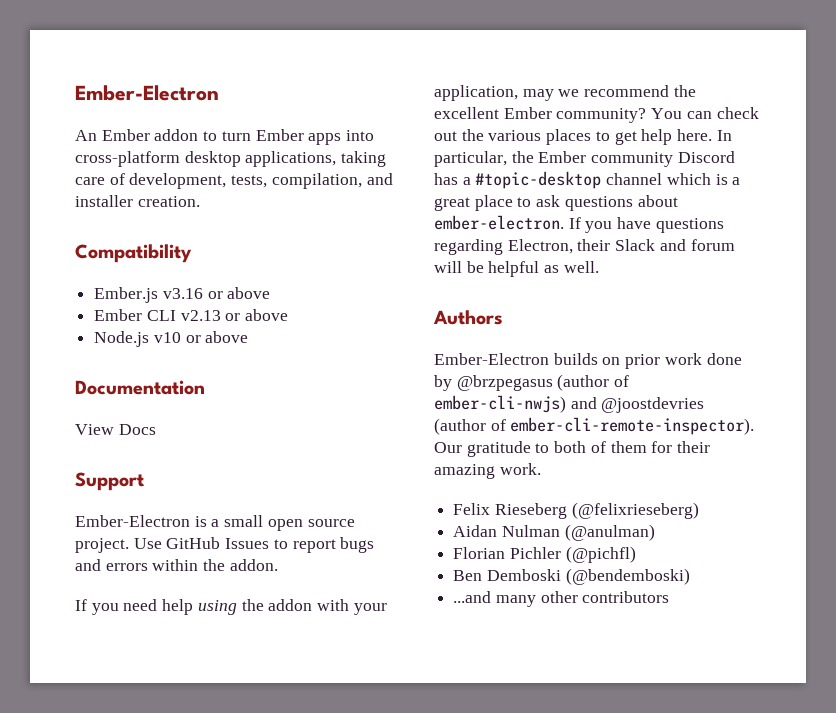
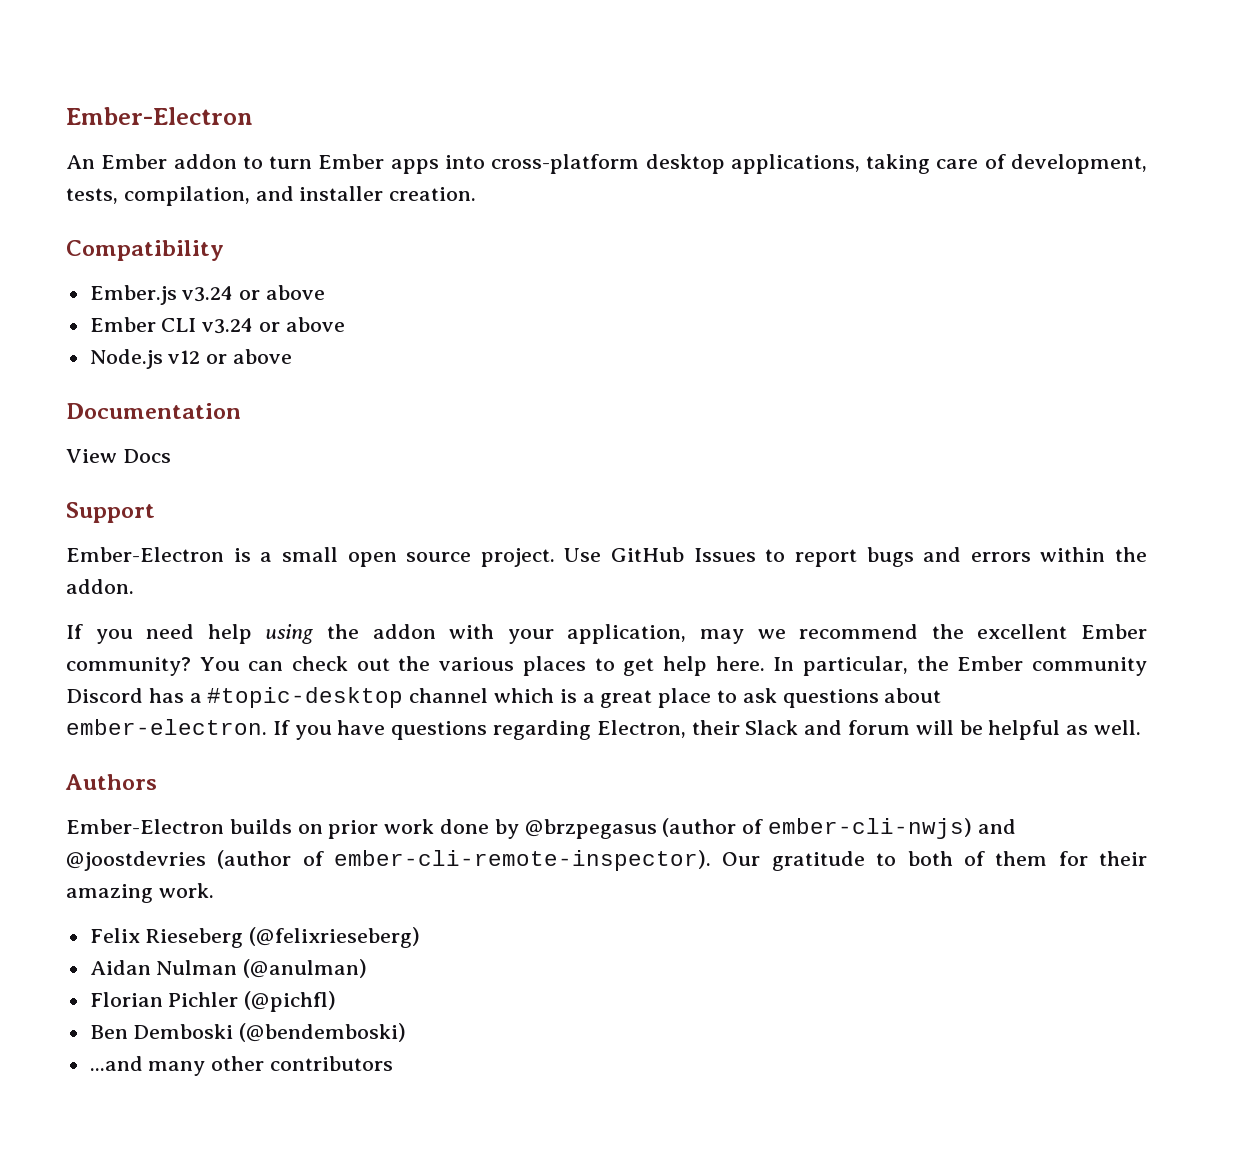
[162,288,203,299] v3.16 -> [182,286,234,302] v3.24
[180,310,221,321] v2.13 -> [202,318,254,334] v3.24
[153,332,181,343] v10 -> [168,350,201,364] v12

